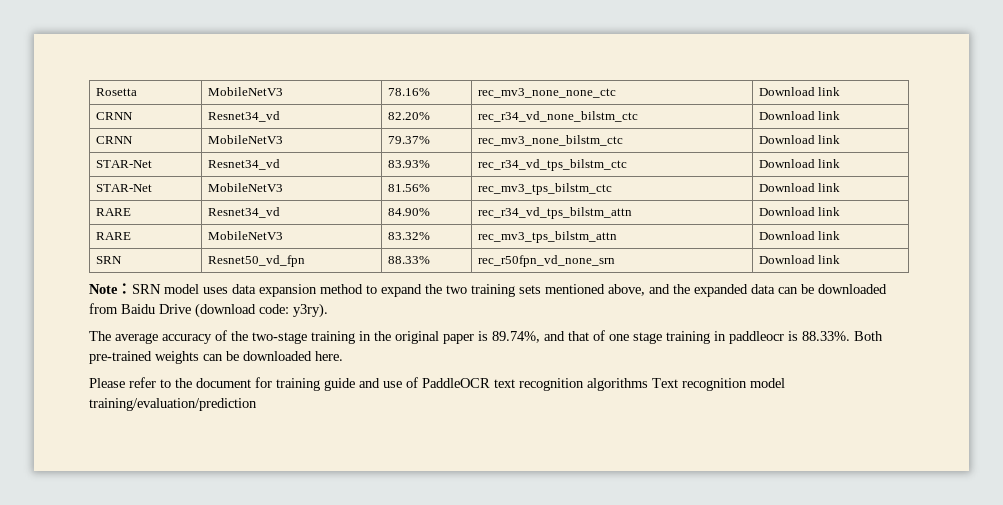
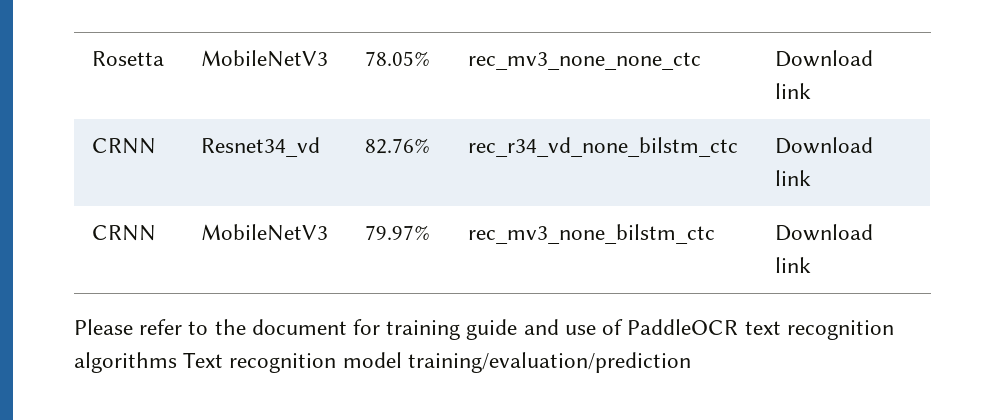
[387,88,430,96] 78.16% -> [365,51,431,66] 78.05%
[387,112,430,120] 82.20% -> [365,138,431,154] 82.76%
[387,136,430,144] 79.37% -> [365,225,431,240] 79.97%
[95,160,152,168] [207,159,280,170] [387,160,430,168] [477,159,627,171] [758,159,841,168] [95,184,152,192] [207,183,283,192] [387,184,430,192] [477,183,612,195] [758,183,841,192] [95,208,131,216] [207,207,280,218] [387,208,430,216] [477,207,632,219] [758,207,841,216] [95,232,131,240] [207,231,283,240] [387,232,430,240] [477,231,617,243] [758,231,841,240] [95,256,122,264] [207,255,305,267] [387,256,430,264] [477,255,615,267] [758,255,841,264] [89,283,887,297] [89,303,328,318] [89,330,883,344] [89,351,343,364] // STAR-Net | Resnet34_vd | 83.93% | rec_r34_vd_tps_bilstm_ctc | Download link // STAR-Net | MobileNetV3 | 81.56% | rec_mv3_tps_bilstm_ctc | Download link // RARE | Resnet34_vd | 84.90% | rec_r34_vd_tps_bilstm_attn | Download link // RARE | MobileNetV3 | 83.32% | rec_mv3_tps_bilstm_attn | Download link // SRN | Resnet50_vd_fpn | 88.33% | rec_r50fpn_vd_none_srn | Download link // Note：SRN model uses data expansion method to expand the two training sets mentioned above, and the expanded data can be downloaded from Baidu Drive (download code: y3ry). // The average accuracy of the two-stage training in the original paper is 89.74%, and that of one stage training in paddleocr is 88.33%. Both pre-trained weights can be downloaded here. -> (812, 265) none

